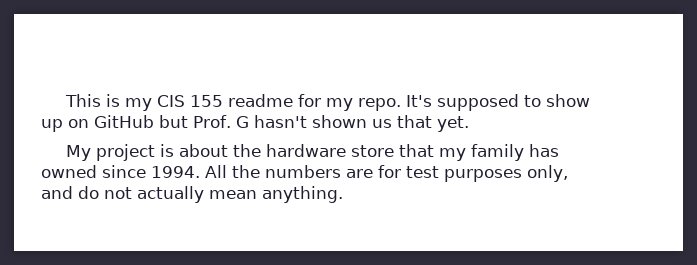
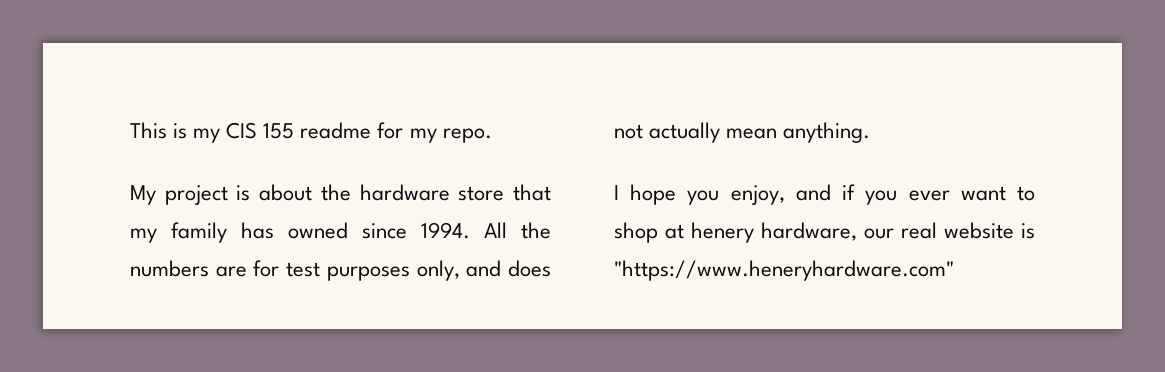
[406,94,591,111] [41,115,469,132] It's supposed to show up on GitHub but Prof. G hasn't shown us that yet. -> (492, 135) none
[78,186,99,199] do -> [508,260,551,277] does
(343, 194) none -> [614,184,1035,205] [614,222,1035,243] [614,260,954,281] // I hope you enjoy, and if you ever want to shop at henery hardware, our real website is "https://www.heneryhardware.com"

